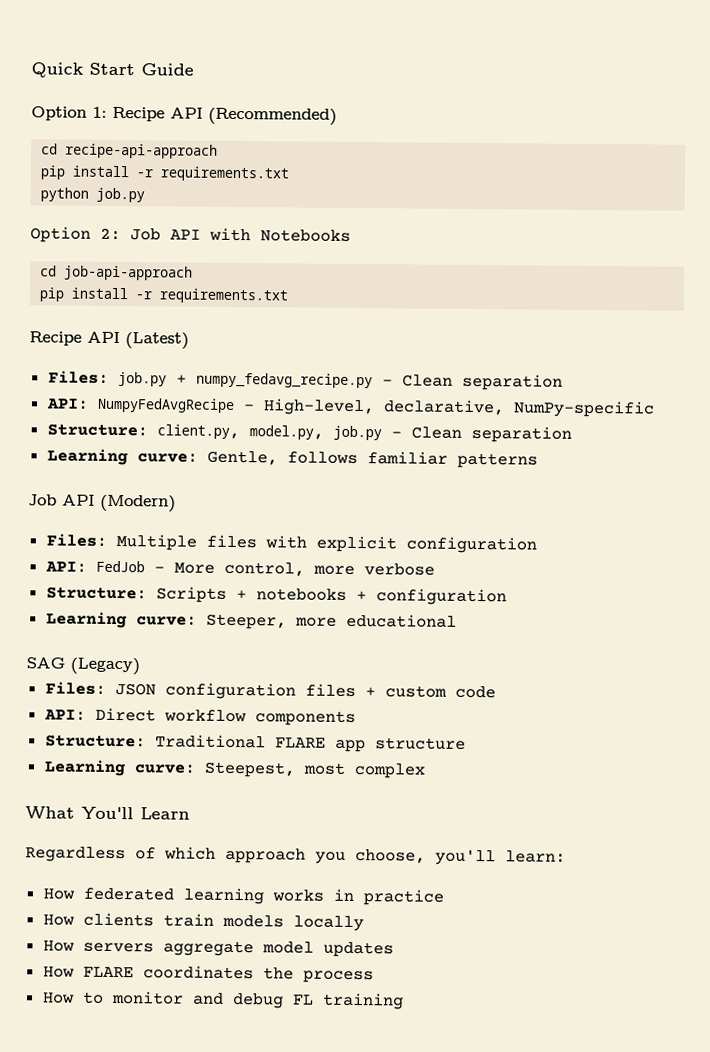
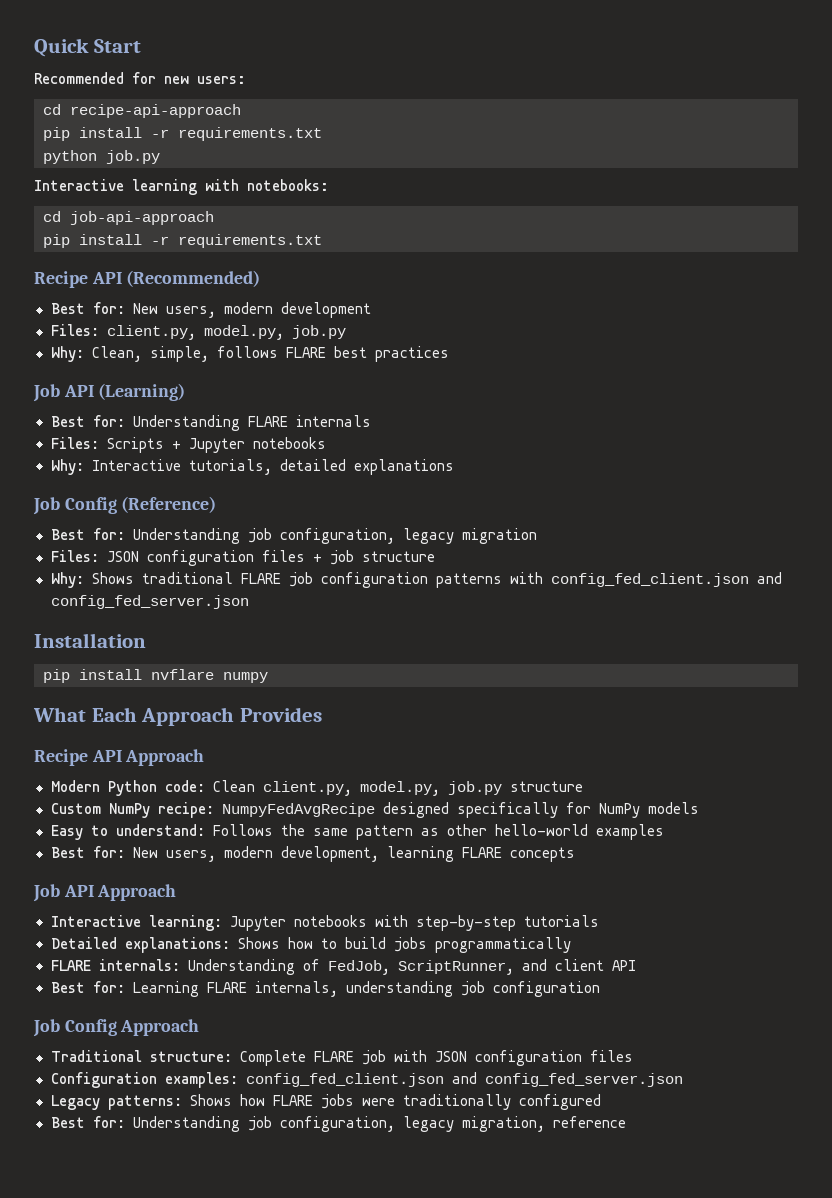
[141,63,194,76] [31,106,337,126] Guide // Option 1: Recipe API (Recommended) -> [34,72,246,84] // Recommended for new users:
[30,226,351,243] Option 2: Job API with Notebooks -> [34,179,329,195] Interactive learning with notebooks:
[125,332,189,350] [47,370,563,391] [45,397,655,418] [46,423,572,443] [46,448,538,469] [28,494,176,513] [45,533,537,554] [44,560,435,577] [45,586,147,600] (Latest) // Files: job.py + numpy_fedavg_recipe.py - Clean separation // API: NumpyFedAvgRecipe - High-level, declarative, NumPy-specific // Structure: client.py, model.py, job.py - Clean separation // Learning curve: Gentle, follows familiar patterns // Job API (Modern) // Files: Multiple files with explicit configuration // API: FedJob - More control, more verbose // Structure: -> [126,270,261,287] [50,302,371,318] [50,324,346,340] [50,346,449,362] [33,383,186,402] [50,415,371,431] [50,437,99,449] (Recommended) // Best for: New users, modern development // Files: client.py, model.py, job.py // Why: Clean, simple, follows FLARE best practices // Job API (Learning) // Best for: Understanding FLARE internals // Files:
[255,588,507,606] [45,611,457,630] [26,657,140,676] notebooks + configuration // Learning curve: Steeper, more educational // SAG (Legacy) -> [188,437,326,453] [50,459,454,475] [33,496,217,515] [50,528,537,544] Jupyter notebooks // Why: Interactive tutorials, detailed explanations // Job Config (Reference) // Best for: Understanding job configuration, legacy migration
[384,685,496,699] [43,707,356,727] [44,734,466,753] [43,759,426,779] [25,806,190,820] [25,846,566,866] [42,887,444,906] [42,912,364,932] [42,940,394,958] [42,965,374,984] [41,990,404,1010] custom code // API: Direct workflow components // Structure: Traditional FLARE app structure // Learning curve: Steepest, most complex // What You'll Learn // Regardless of which approach you choose, you'll learn: // How federated learning works in practice // How clients train models locally // How servers aggregate model updates // How FLARE coordinates the process // How to monitor and debug FL training -> [329,550,435,565] [50,572,782,588] [50,595,249,609] [34,633,146,648] [43,669,268,683] [33,707,322,726] [34,749,205,766] [50,780,583,796] [50,802,699,818] [50,824,664,840] [50,846,575,862] [33,884,177,902] [50,915,599,931] [50,937,571,953] [50,959,636,975] [50,981,600,997] [33,1019,200,1037] [50,1050,633,1066] [50,1072,683,1088] [50,1094,601,1110] [50,1116,626,1132] job structure // Why: Shows traditional FLARE job configuration patterns with config_fed_client.json and config_fed_server.json // Installation // pip install nvflare numpy // What Each Approach Provides // Recipe API Approach // Modern Python code: Clean client.py, model.py, job.py structure // Custom NumPy recipe: NumpyFedAvgRecipe designed specifically for NumPy models // Easy to understand: Follows the same pattern as other hello-world examples // Best for: New users, modern development, learning FLARE concepts // Job API Approach // Interactive learning: Jupyter notebooks with step-by-step tutorials // Detailed explanations: Shows how to build jobs programmatically // FLARE internals: Understanding of FedJob, ScriptRunner, and client API // Best for: Learning FLARE internals, understanding job configuration // Job Config Approach // Traditional structure: Complete FLARE job with JSON configuration files // Configuration examples: config_fed_client.json and config_fed_server.json // Legacy patterns: Shows how FLARE jobs were traditionally configured // Best for: Understanding job configuration, legacy migration, reference

